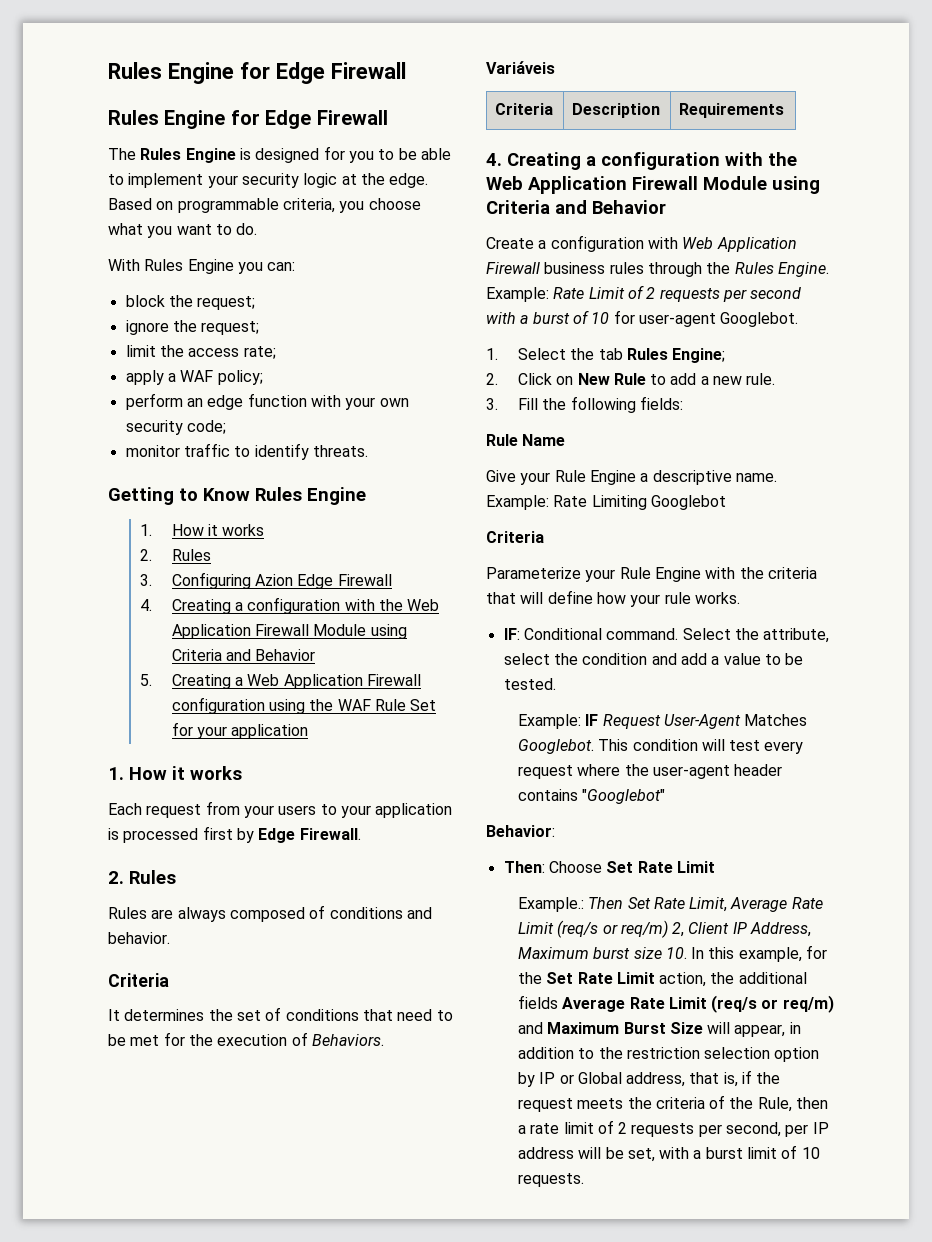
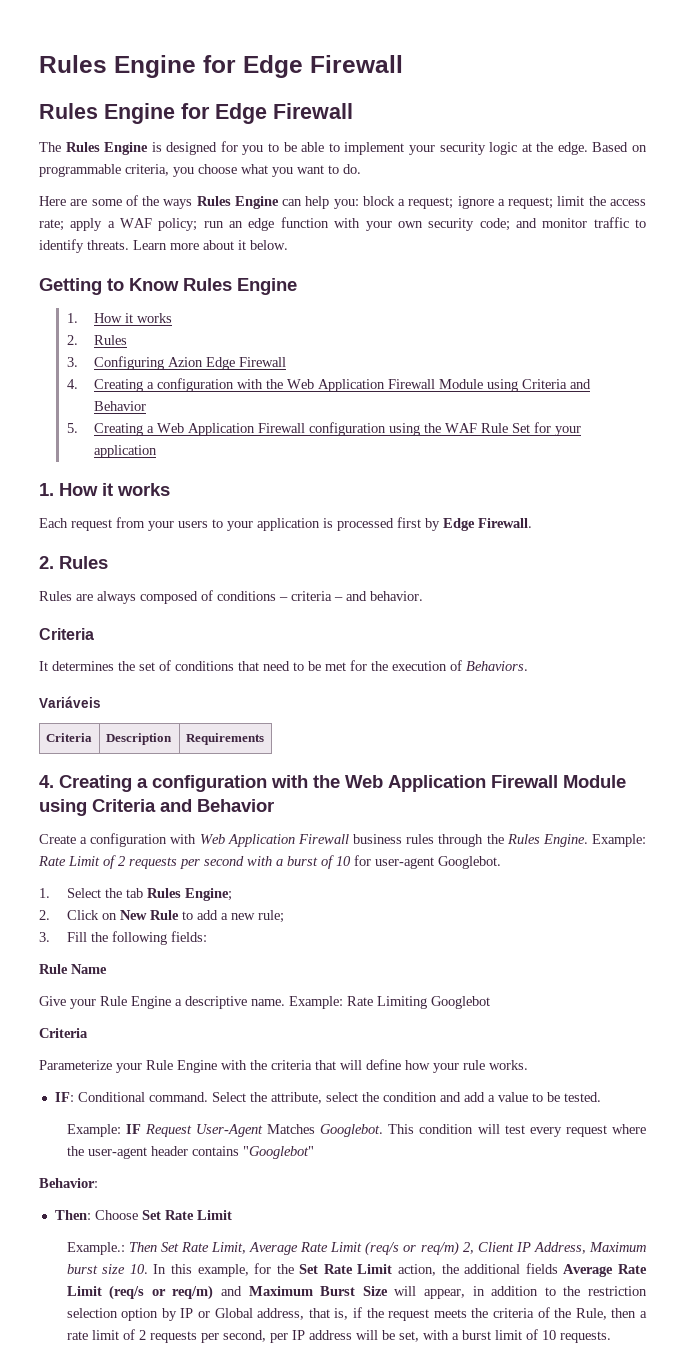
[108,259,296,274] [125,295,256,310] [125,320,260,335] With Rules Engine you can: // block the request; // ignore the request; // -> [39,195,554,209] Here are some of the ways Rules Engine can help you: block a request; ignore a request;
(276, 352) // -> (64, 225) none
[125,393,183,410] // perform -> [203,221,224,228] run
(226, 427) // -> [515,218,537,228] and
(368, 451) none -> [133,240,288,250] Learn more about it below.
(403, 913) none -> [279,591,343,601] – criteria –
[746,373,776,385] rule. -> [257,910,284,923] rule;

